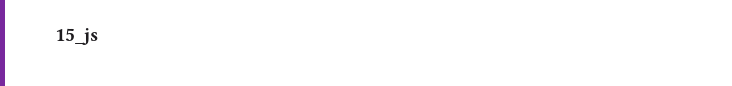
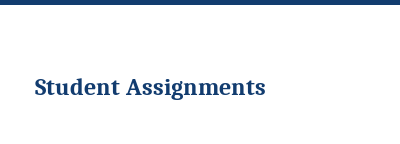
[55,28,98,45] 15_js -> [35,78,267,100] Student Assignments

